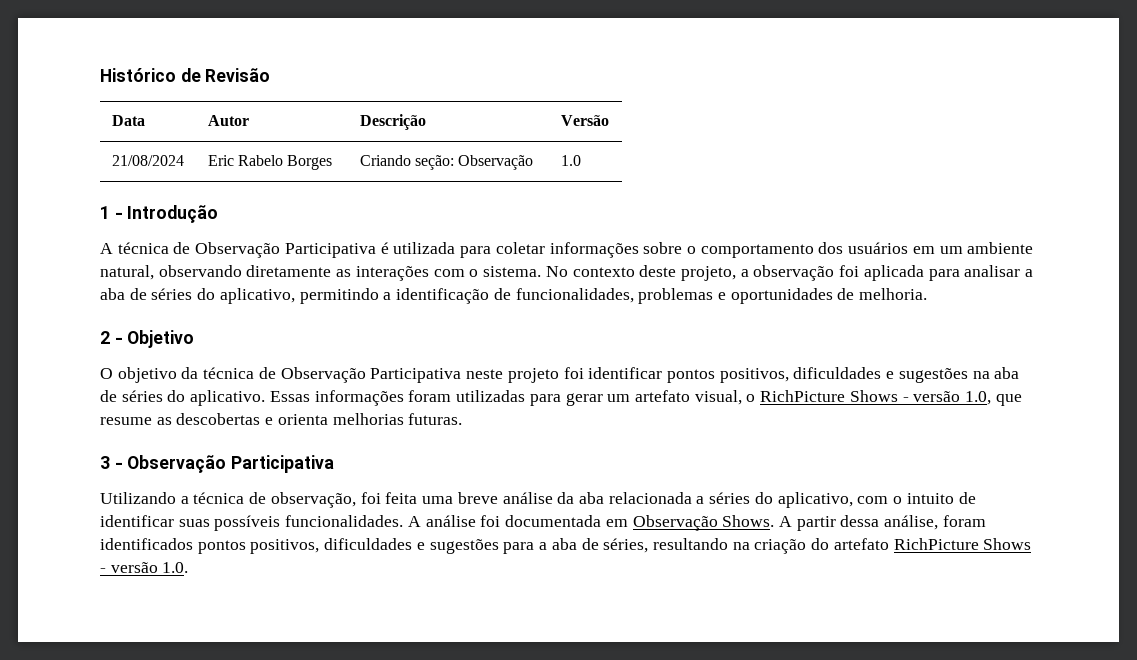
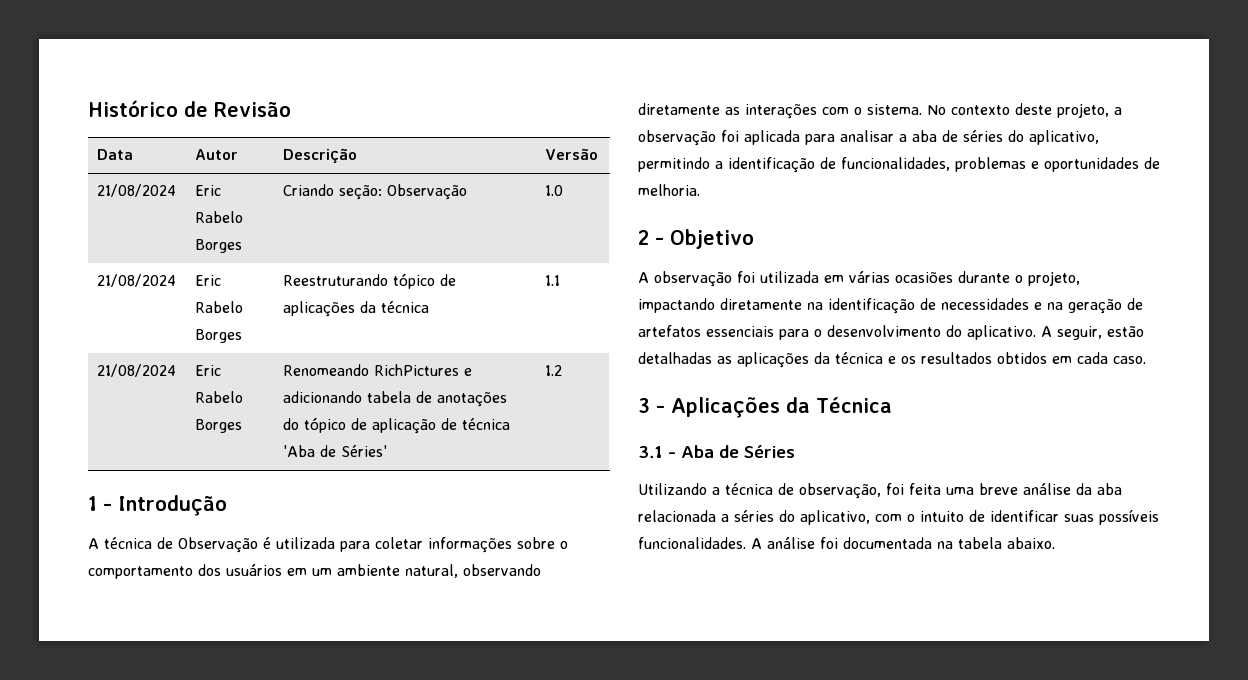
(581, 160) none -> [97,274,177,287] [195,275,222,286] [195,301,244,313] [195,329,243,343] [283,273,457,289] [283,301,430,317] [545,275,561,286] [97,364,177,377] [195,365,222,376] [195,391,244,403] [195,419,243,433] [283,364,473,376] [283,391,508,407] [283,417,511,434] [283,445,388,457] [545,365,563,376] // 21/08/2024 | Eric Rabelo Borges | Reestruturando tópico de aplicações da técnica | 1.1 // 21/08/2024 | Eric Rabelo Borges | Renomeando RichPictures e adicionando tabela de anotações do tópico de aplicação de técnica 'Aba de Séries' | 1.2
[284,243,376,258] Participativa -> (258, 545) none
[100,367,1020,383] [100,390,1022,406] [100,413,463,425] [100,455,335,473] O objetivo da técnica de Observação Participativa neste projeto foi identificar pontos positivos, dificuldades e sugestões na aba de séries do aplicativo. Essas informações foram utilizadas para gerar um artefato visual, o RichPicture Shows - versão 1.0, que resume as descobertas e orienta melhorias futuras. // 3 - Observação Participativa -> [638,271,1080,287] [638,298,1143,314] [638,325,1144,340] [638,352,1146,368] [638,397,892,418] [638,445,795,458] A observação foi utilizada em várias ocasiões durante o projeto, impactando diretamente na identificação de necessidades e na geração de artefatos essenciais para o desenvolvimento do aplicativo. A seguir, estão detalhadas as aplicações da técnica e os resultados obtidos em cada caso. // 3 - Aplicações da Técnica // 3.1 - Aba de Séries
[605,515,986,531] [100,538,1032,554] [100,562,189,573] em Observação Shows. A partir dessa análise, foram identificados pontos positivos, dificuldades e sugestões para a aba de séries, resultando na criação do artefato RichPicture Shows - versão 1.0. -> [937,537,1055,549] na tabela abaixo.

